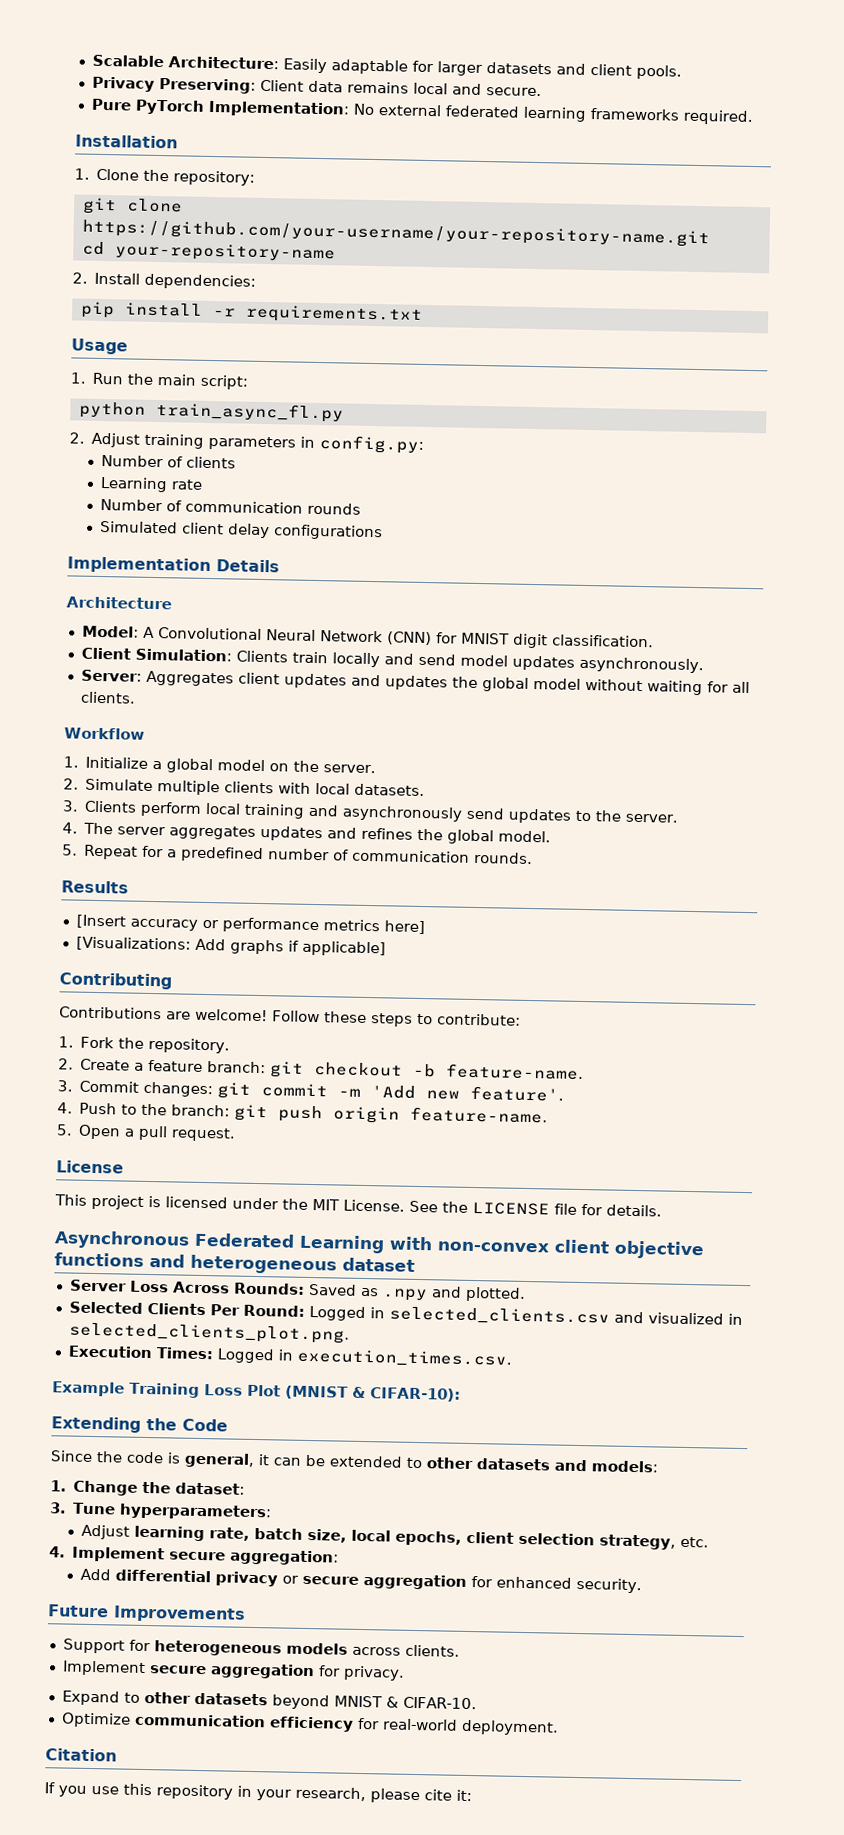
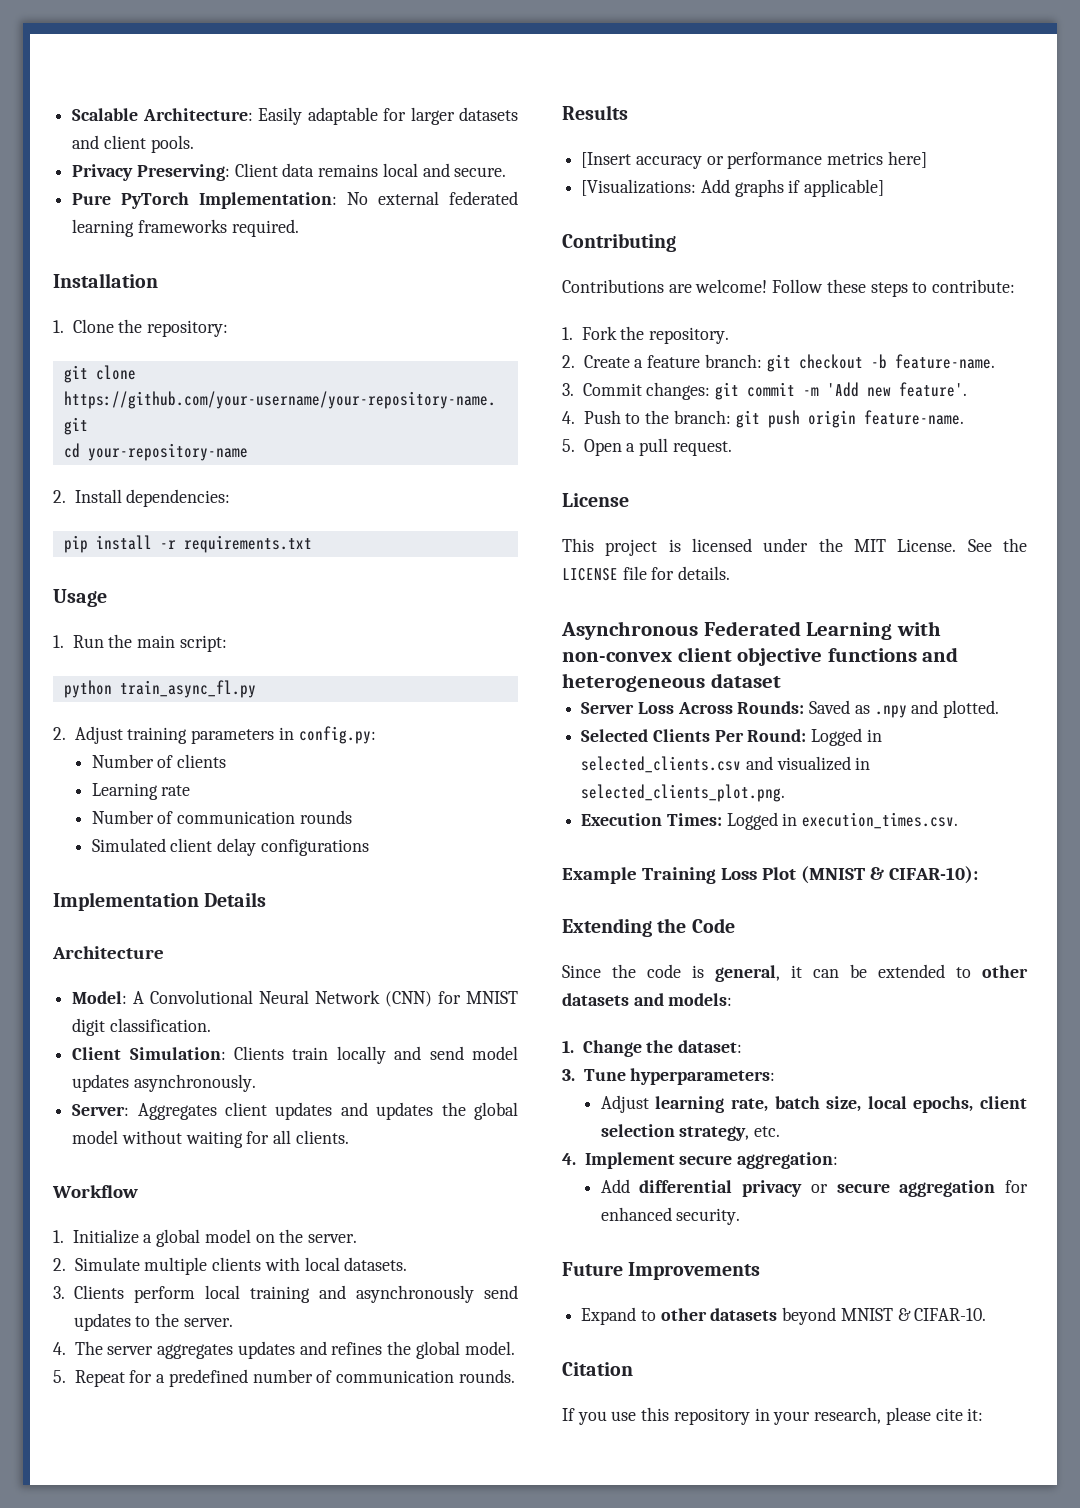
[62,1638,460,1657] [61,1660,405,1681] // Support for heterogeneous models across clients. // Implement secure aggregation for privacy. -> (761, 1271) none
[60,1712,559,1736] // Optimize communication efficiency for real-world deployment. -> (987, 1314) none

